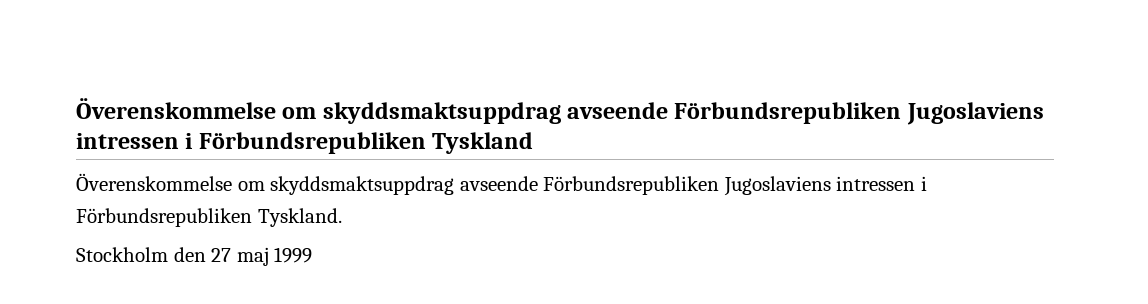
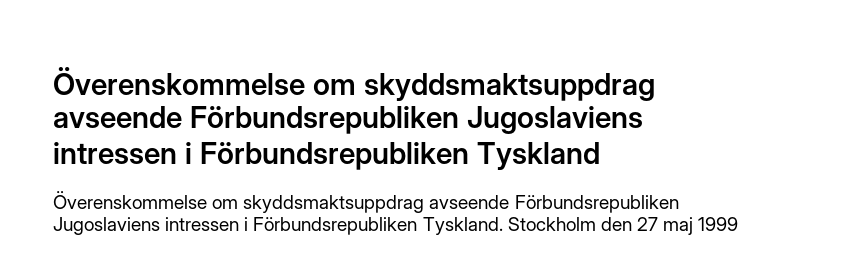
(342, 217) // -> (503, 226) none

